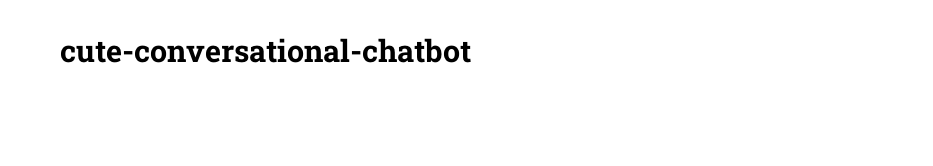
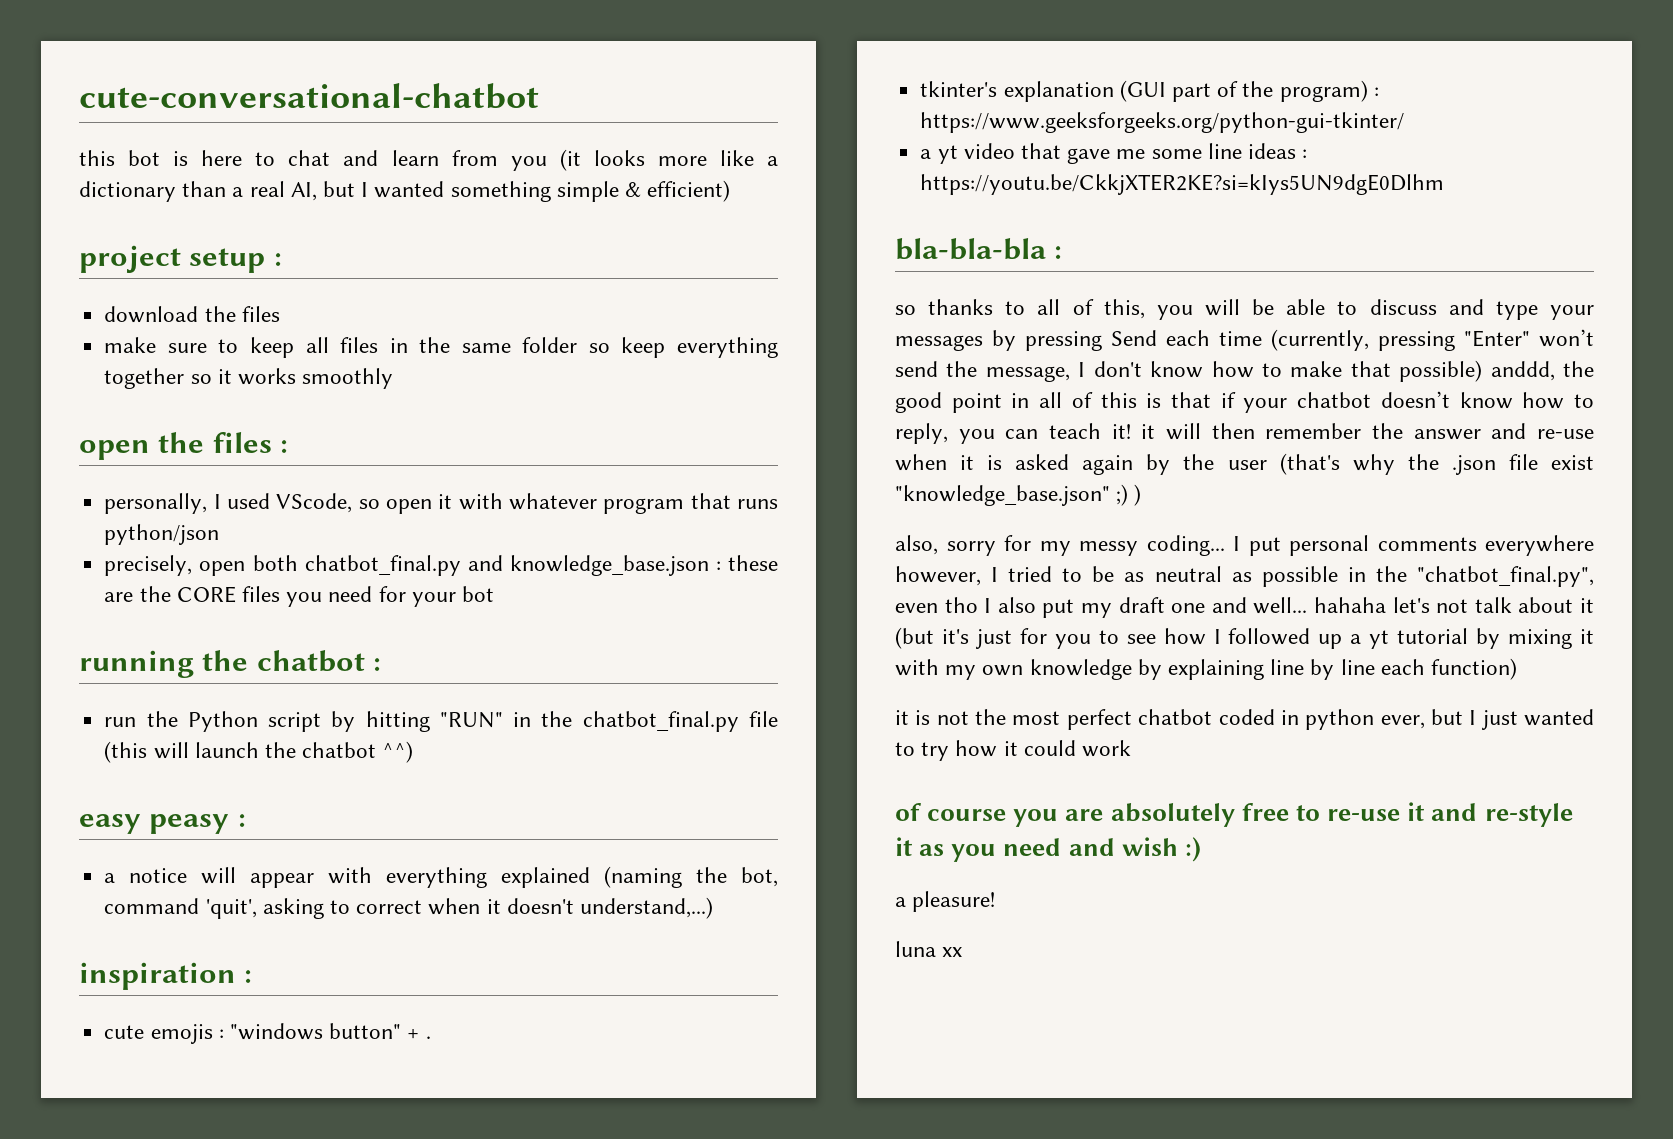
(471, 50) none -> [79,149,778,171] [79,180,731,202] [79,245,282,273] [104,306,280,323] [104,337,779,358] [104,368,394,389] [79,432,289,460] [104,493,779,514] [104,524,220,545] [104,555,779,576] [104,586,494,607] [79,650,382,678] [104,711,778,732] [104,741,414,763] [79,814,246,834] [104,866,778,888] [104,897,713,919] [79,962,253,990] [104,1023,431,1044] [920,80,1379,102] [920,112,1405,133] [920,143,1308,164] [920,174,1445,195] [895,238,1063,260] [895,299,1594,320] [895,329,1594,351] [895,360,1594,382] [895,391,1594,413] [895,423,1594,444] [895,453,1594,475] [895,484,1142,506] [895,535,1594,556] [895,566,1594,587] [895,597,1595,618] [895,627,1594,649] [895,658,1518,680] [895,709,1594,730] [895,740,1132,761] [895,802,1573,827] [895,837,1201,862] [895,891,996,912] [895,941,963,957] // this bot is here to chat and learn from you (it looks more like a dictionary than a real AI, but I wanted something simple & efficient) // project setup : // download the files // make sure to keep all files in the same folder so keep everything together so it works smoothly // open the files : // personally, I used VScode, so open it with whatever program that runs python/json // precisely, open both chatbot_final.py and knowledge_base.json : these are the CORE files you need for your bot // running the chatbot : // run the Python script by hitting "RUN" in the chatbot_final.py file (this will launch the chatbot ^^) // easy peasy : // a notice will appear with everything explained (naming the bot, command 'quit', asking to correct when it doesn't understand,...) // inspiration : // cute emojis : "windows button" + . // tkinter's explanation (GUI part of the program) : https://www.geeksforgeeks.org/python-gui-tkinter/ // a yt video that gave me some line ideas : https://youtu.be/CkkjXTER2KE?si=kIys5UN9dgE0Dlhm // bla-bla-bla : // so thanks to all of this, you will be able to discuss and type your messages by pressing Send each time (currently, pressing "Enter" won’t send the message, I don't know how to make that possible) anddd, the good point in all of this is that if your chatbot doesn’t know how to reply, you can teach it! it will then remember the answer and re-use when it is asked again by the user (that's why the .json file exist "knowledge_base.json" ;) ) // also, sorry for my messy coding... I put personal comments everywhere however, I tried to be as neutral as possible in the "chatbot_final.py", even tho I also put my draft one and well... hahaha let's not talk about it (but it's just for you to see how I followed up a yt tutorial by mixing it with my own knowledge by explaining line by line each function) // it is not the most perfect chatbot coded in python ever, but I just wanted to try how it could work // of course you are absolutely free to re-use it and re-style it as you need and wish :) // a pleasure! // luna xx

